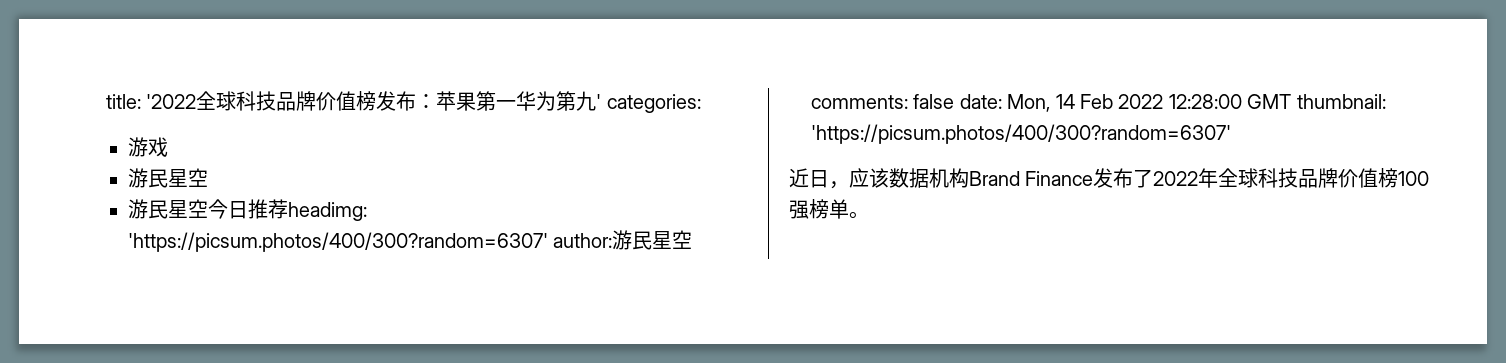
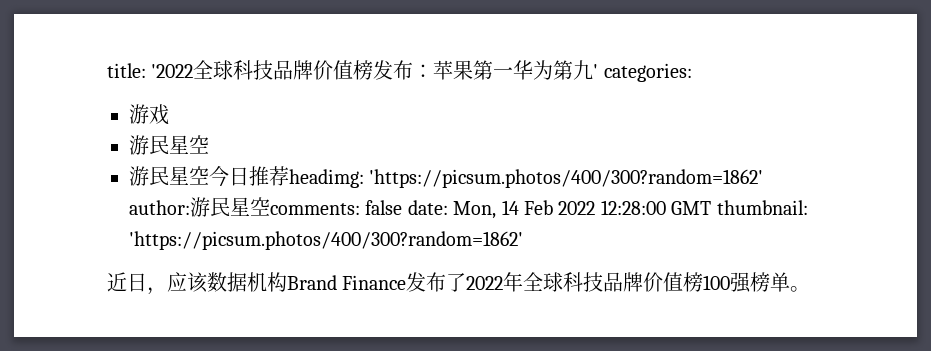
[128,232,548,252] 'https://picsum.photos/400/300?random=6307' -> [369,169,764,188] 'https://picsum.photos/400/300?random=1862'
[811,124,1231,144] 'https://picsum.photos/400/300?random=6307' -> [129,231,523,250] 'https://picsum.photos/400/300?random=1862'

